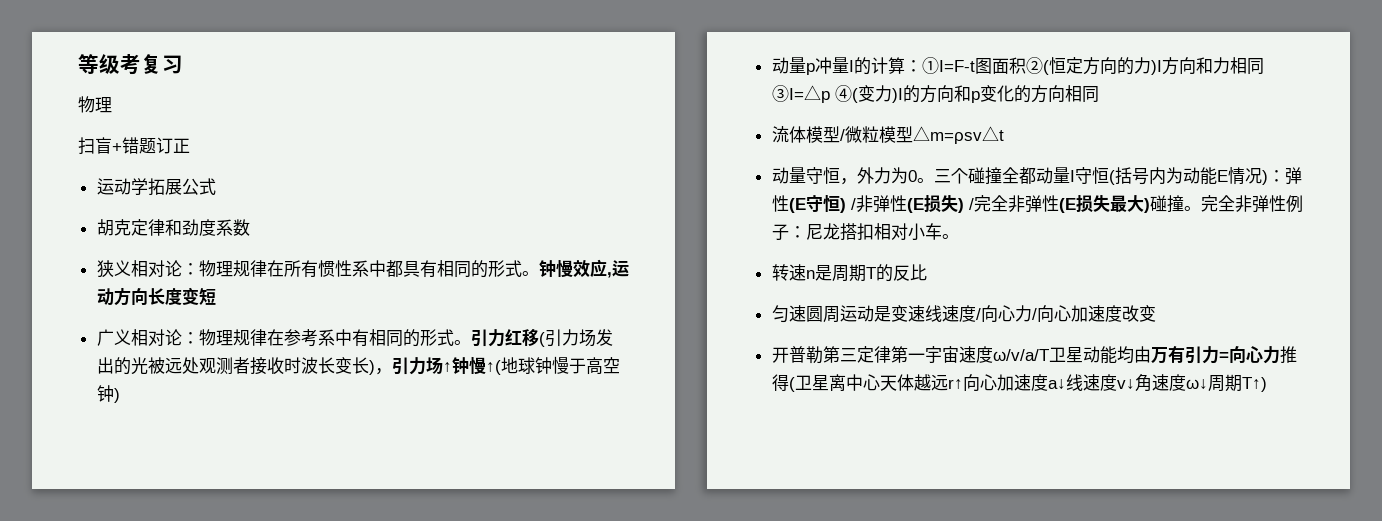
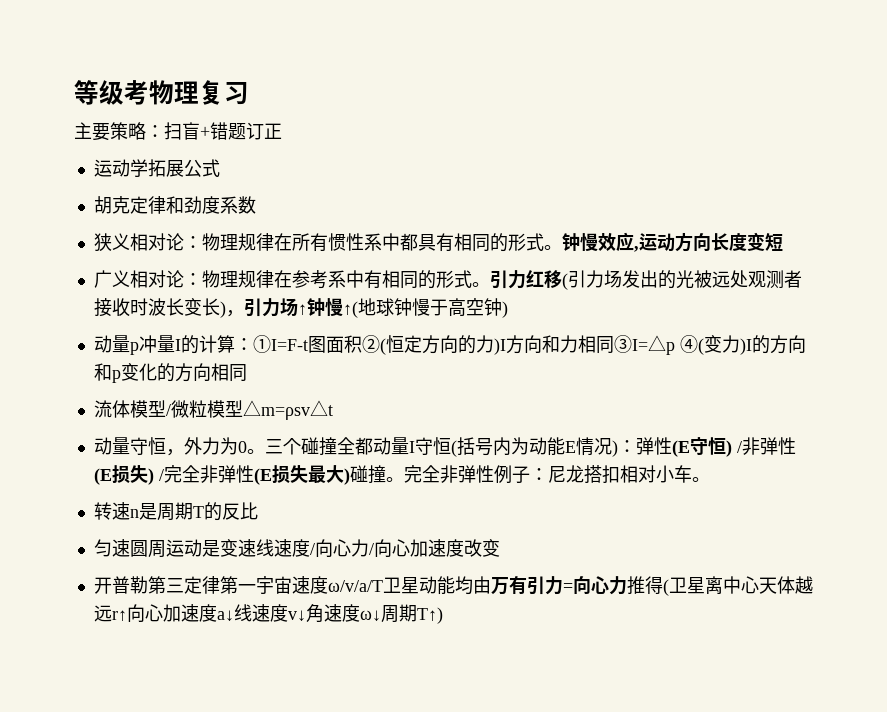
(141, 64) none -> [149,80,199,105] 物理
[78,96,112,113] 物理 // -> [74,122,164,141] 主要策略：

